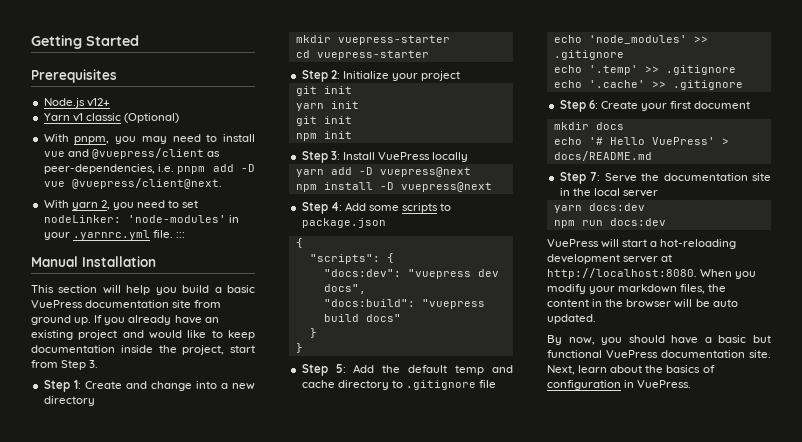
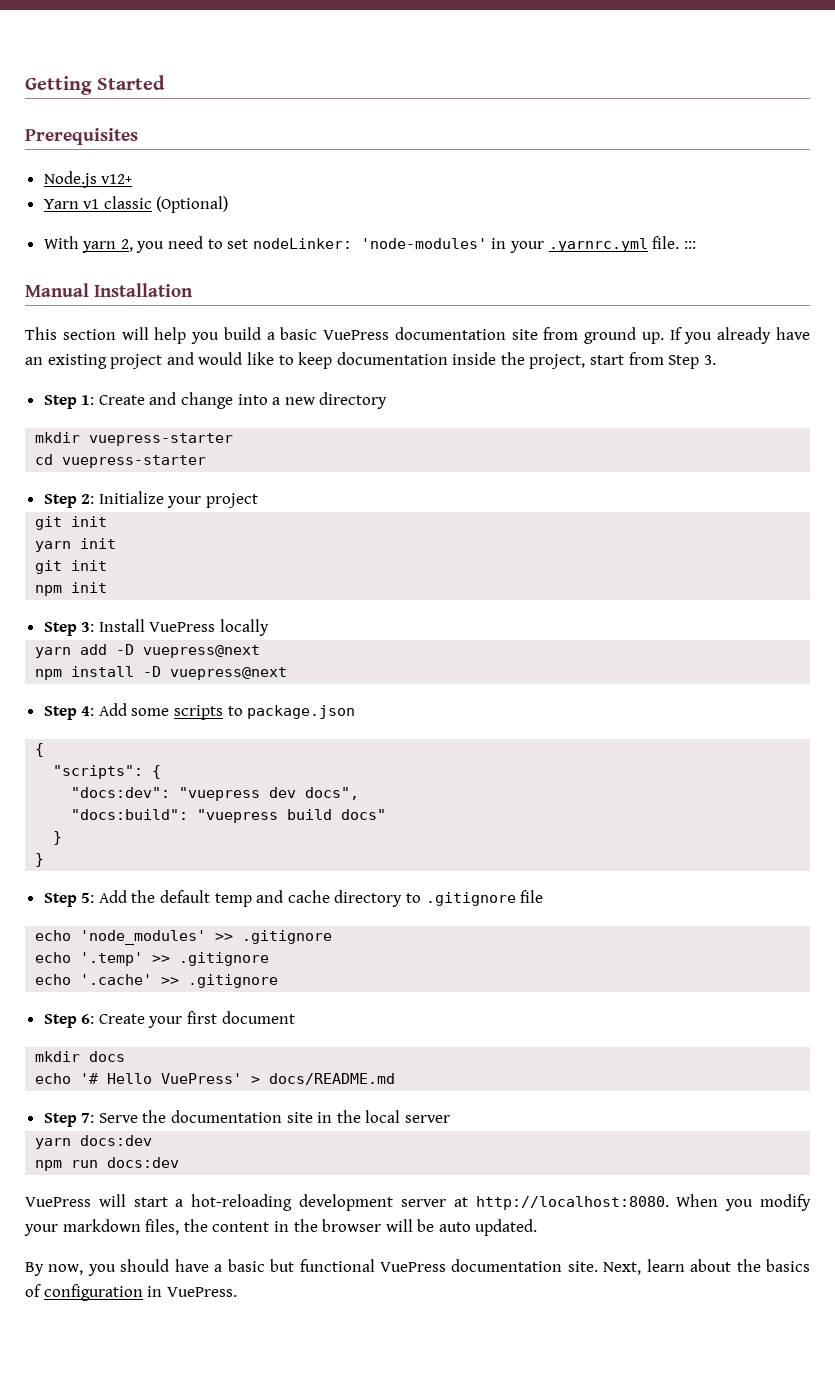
[43,134,255,144] [43,148,220,159] [43,164,255,174] [43,178,222,189] // With pnpm, you may need to install vue and @vuepress/client as peer-dependencies, i.e. pnpm add -D vue @vuepress/client@next. -> (229, 204) none

